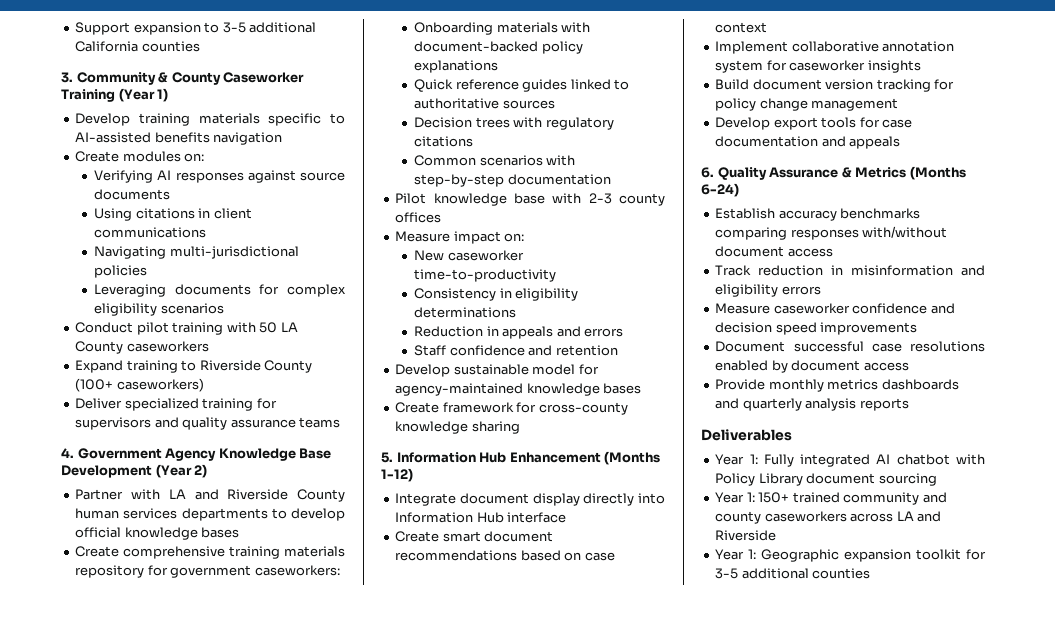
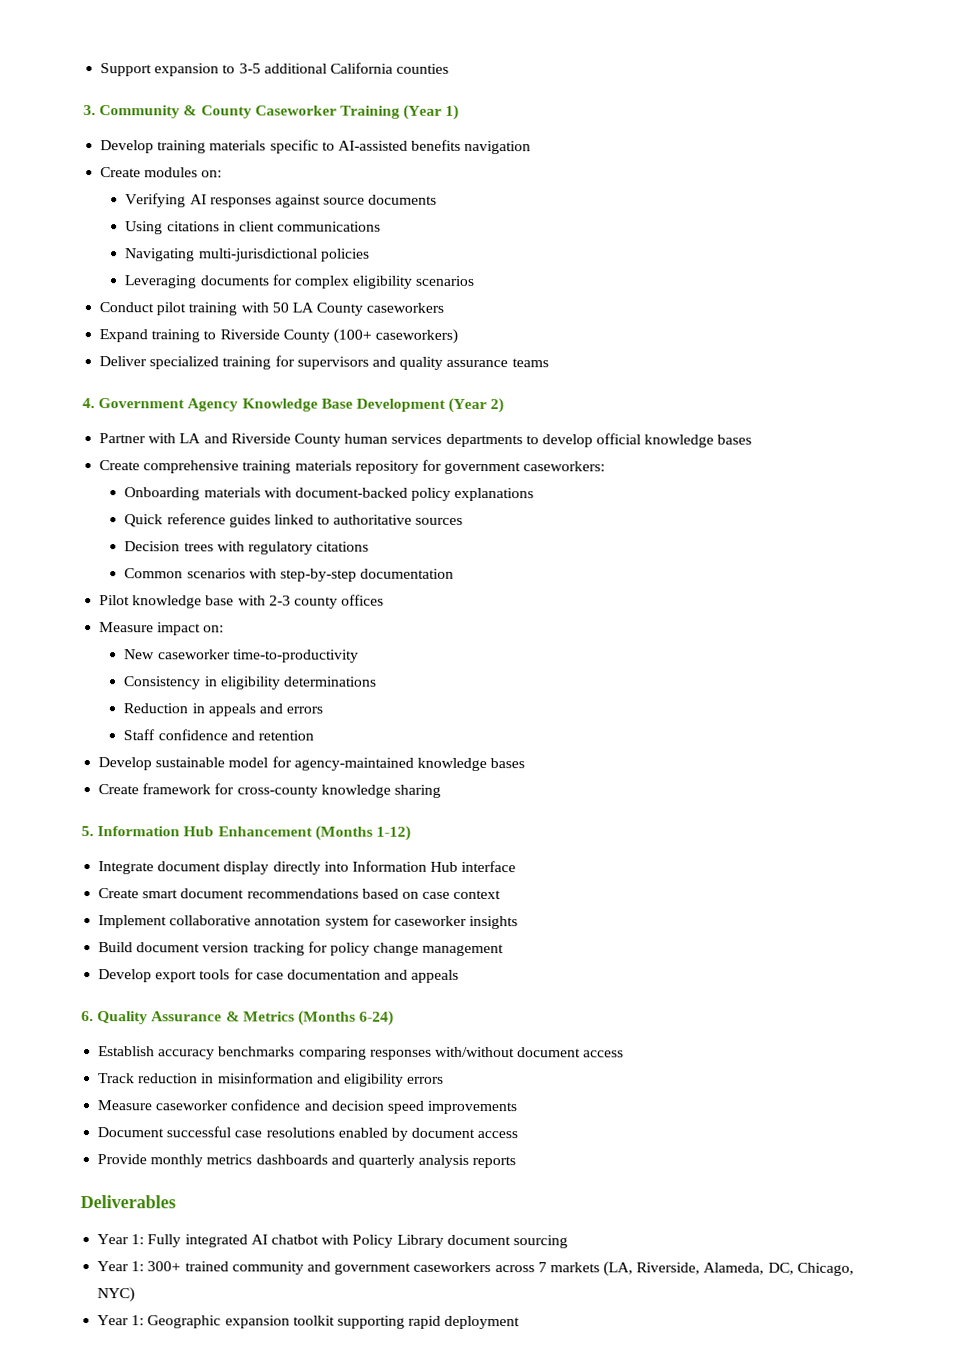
[758,492,790,503] 150+ -> [147,1261,182,1272] 300+
[715,511,762,524] county -> [334,1262,412,1275] government
[896,511,942,522] [715,530,777,541] LA and Riverside -> [537,1261,854,1277] [97,1287,136,1303] 7 markets (LA, Riverside, Alameda, DC, Chicago, NYC)
[966,549,986,560] [715,568,871,579] for 3-5 additional counties -> [336,1315,521,1330] supporting rapid deployment

